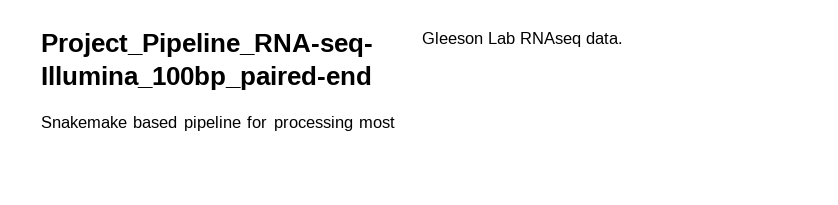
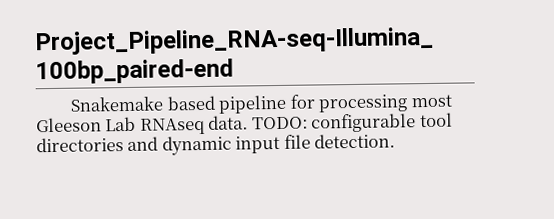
(623, 38) none -> [251,112,453,133] [36,133,396,156] TODO: configurable tool directories and dynamic input file detection.

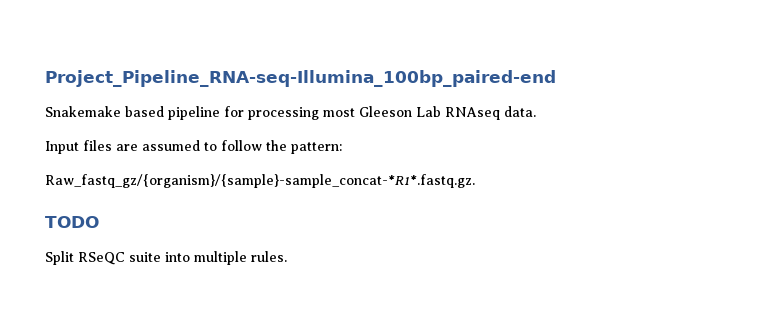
[251,112,453,133] [36,133,396,156] TODO: configurable tool directories and dynamic input file detection. -> [45,140,342,154] [45,174,475,188] [45,216,99,228] [45,251,287,265] // Input files are assumed to follow the pattern: // Raw_fastq_gz/{organism}/{sample}-sample_concat-*R1*.fastq.gz. // TODO // Split RSeQC suite into multiple rules.

